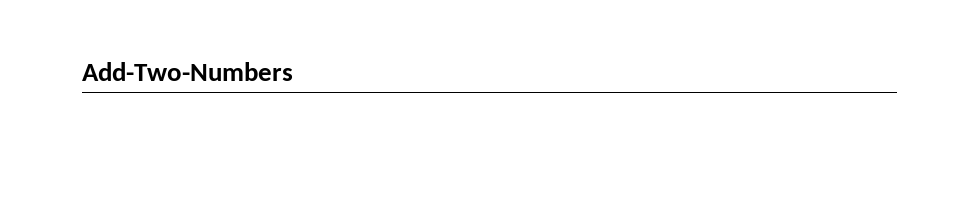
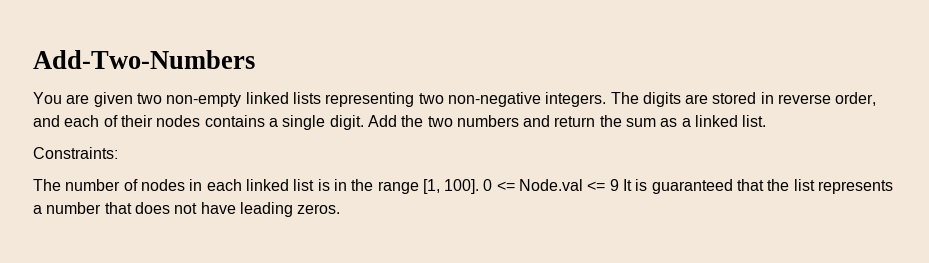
(293, 71) none -> [33,92,877,107] [33,115,767,130] [33,147,118,159] [33,179,894,194] [33,202,341,217] // You are given two non-empty linked lists representing two non-negative integers. The digits are stored in reverse order, and each of their nodes contains a single digit. Add the two numbers and return the sum as a linked list. // Constraints: // The number of nodes in each linked list is in the range [1, 100]. 0 <= Node.val <= 9 It is guaranteed that the list represents a number that does not have leading zeros.

